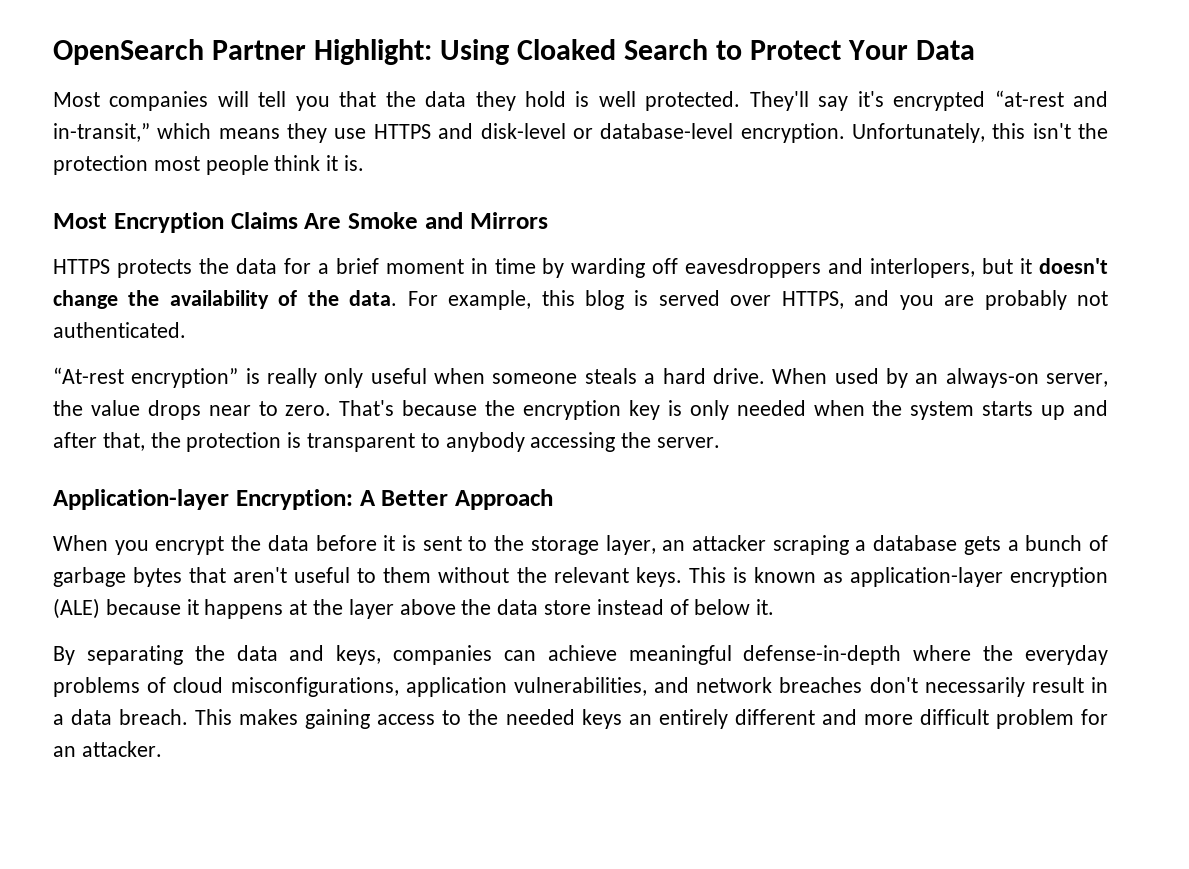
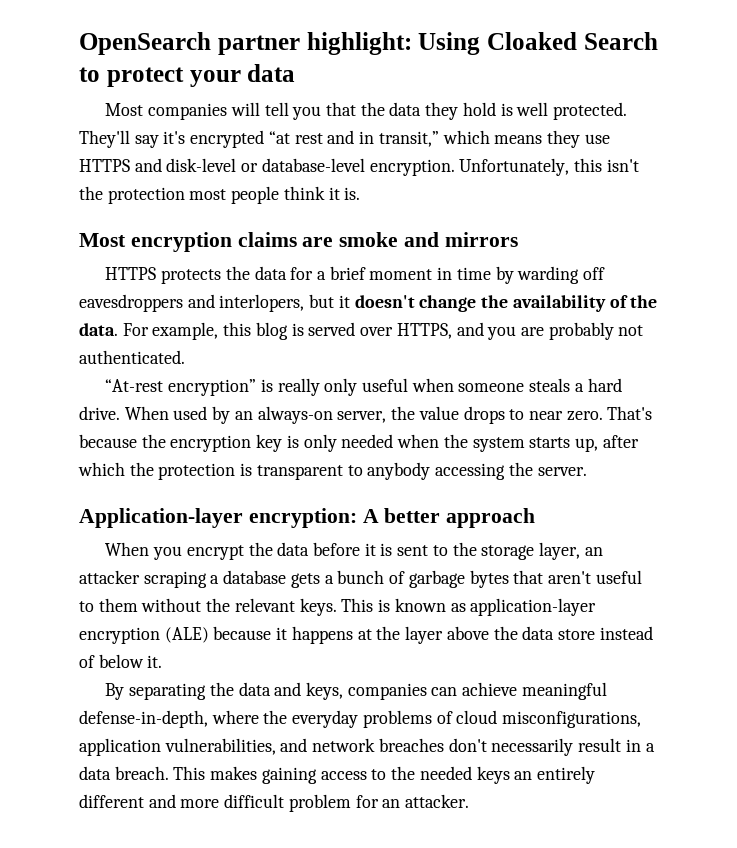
[211,39,432,65] Partner Highlight: -> [217,32,412,55] partner highlight:
[749,40,975,60] Protect Your Data -> [106,64,296,87] protect your data
[994,90,1109,107] [53,123,150,142] “at-rest and in-transit,” -> [268,130,439,147] “at rest and in transit,”
[113,212,548,233] Encryption Claims Are Smoke and Mirrors -> [130,232,518,252] encryption claims are smoke and mirrors
[208,401,278,416] near to -> [509,409,563,420] to near
[1041,400,1108,420] [53,432,145,451] up and after that, -> [574,435,639,452] [78,462,125,476] up, after which
[235,489,553,510] Encryption: A Better Approach -> [248,508,536,528] encryption: A better approach
[743,645,902,665] defense-in-depth -> [79,710,208,728] defense-in-depth,

